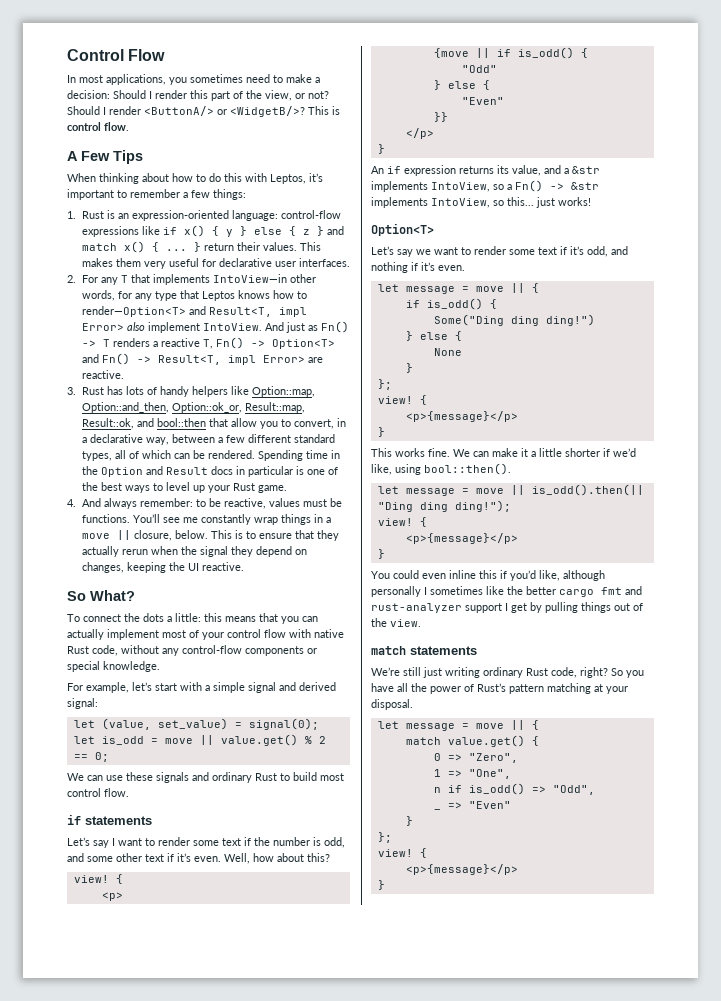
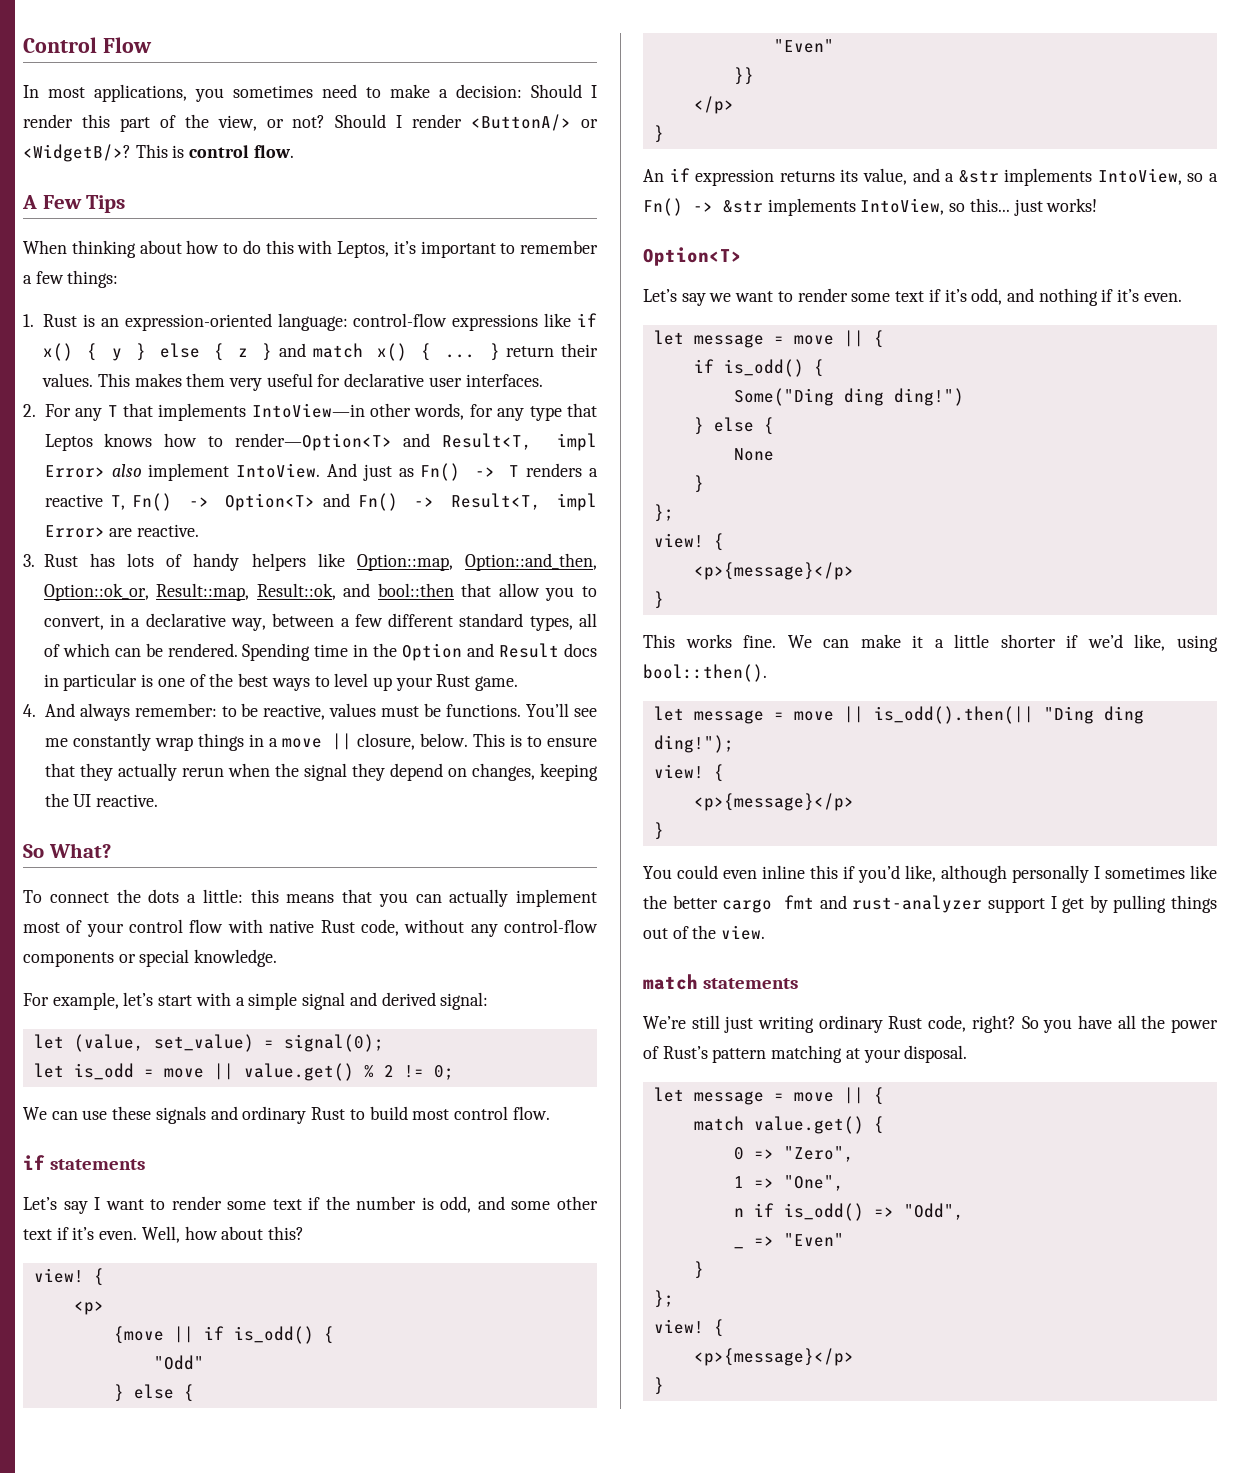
[73,754,88,760] == -> [403,1065,424,1078] !=

